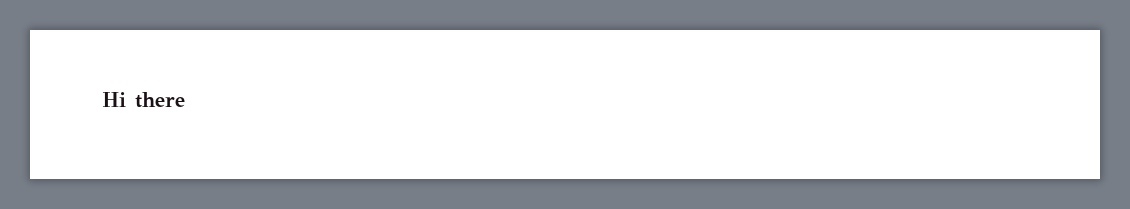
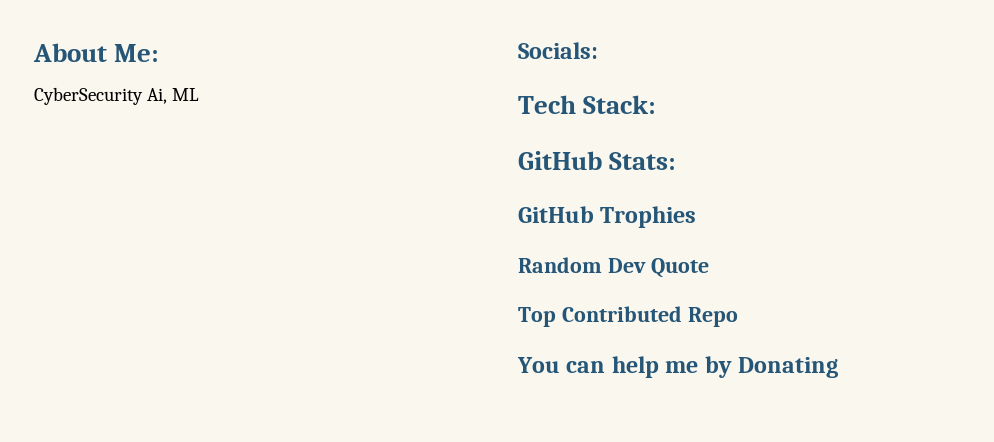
[102,92,185,108] Hi there -> [33,43,160,62] [34,87,200,105] [518,42,598,59] [518,95,657,114] [518,151,677,170] [518,206,697,228] [518,257,709,278] [518,306,738,327] [517,356,839,378] About Me: // CyberSecurity Ai, ML // Socials: // Tech Stack: // GitHub Stats: // GitHub Trophies // Random Dev Quote // Top Contributed Repo // You can help me by Donating

